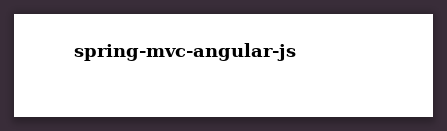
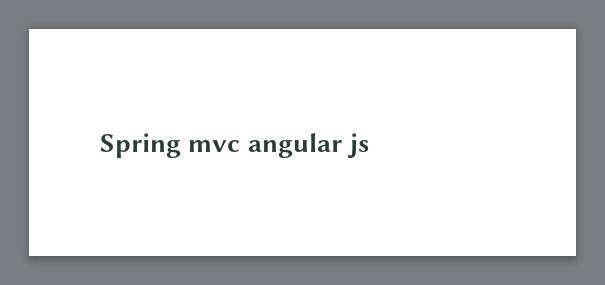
[74,43,296,61] spring-mvc-angular-js -> [100,133,369,158] Spring mvc angular js

